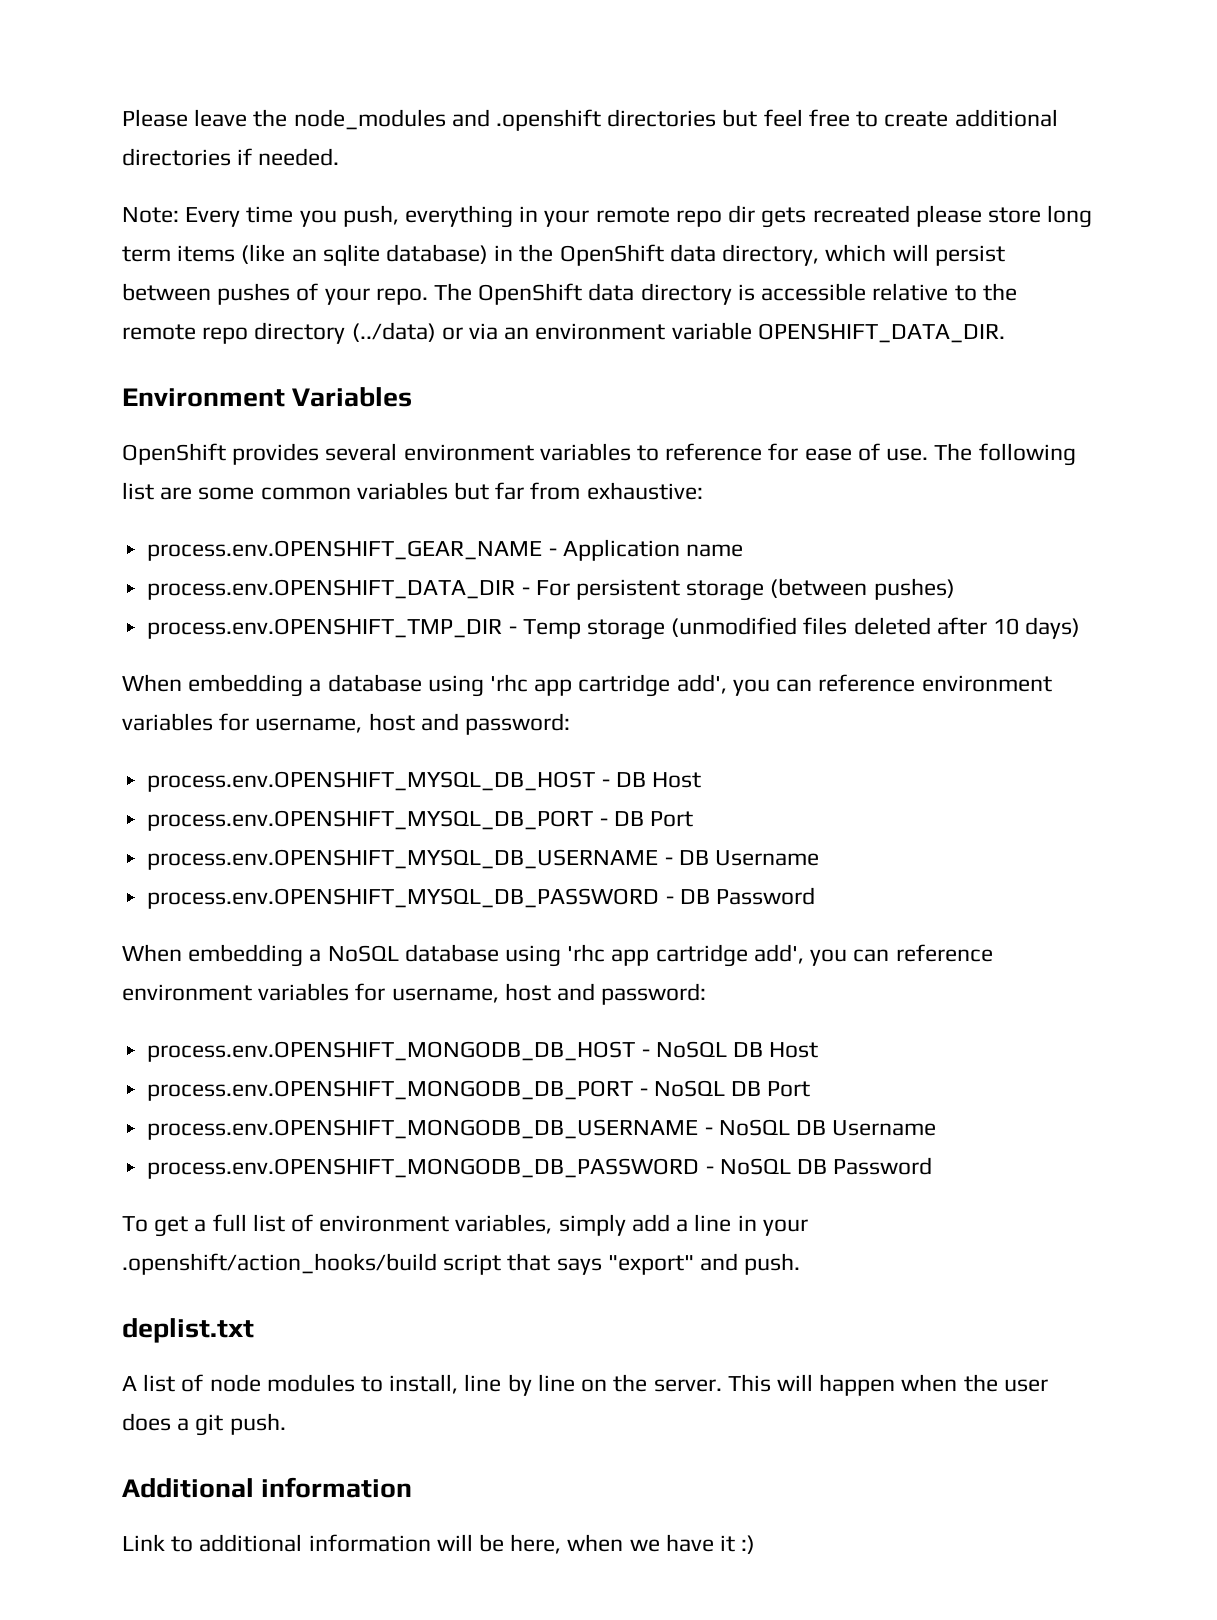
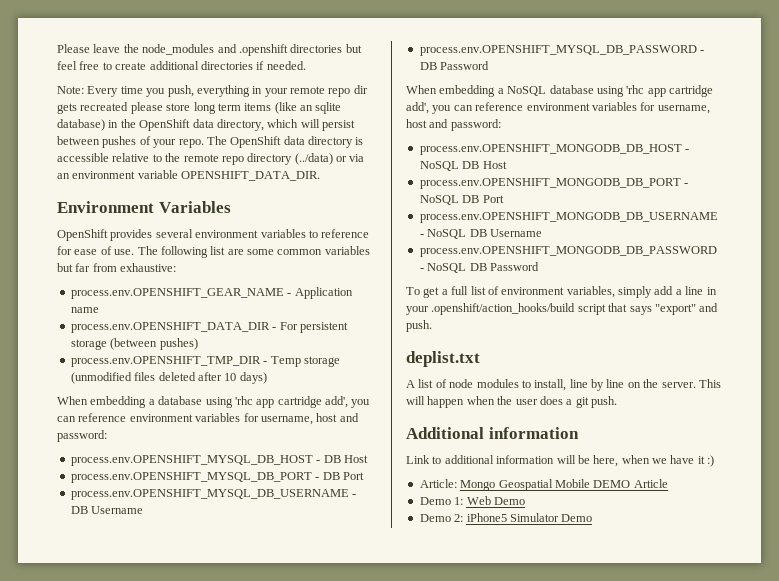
(756, 1544) none -> [419,479,668,491] [419,496,525,505] [419,513,593,522] // Article: Mongo Geospatial Mobile DEMO Article // Demo 1: Web Demo // Demo 2: iPhone5 Simulator Demo

